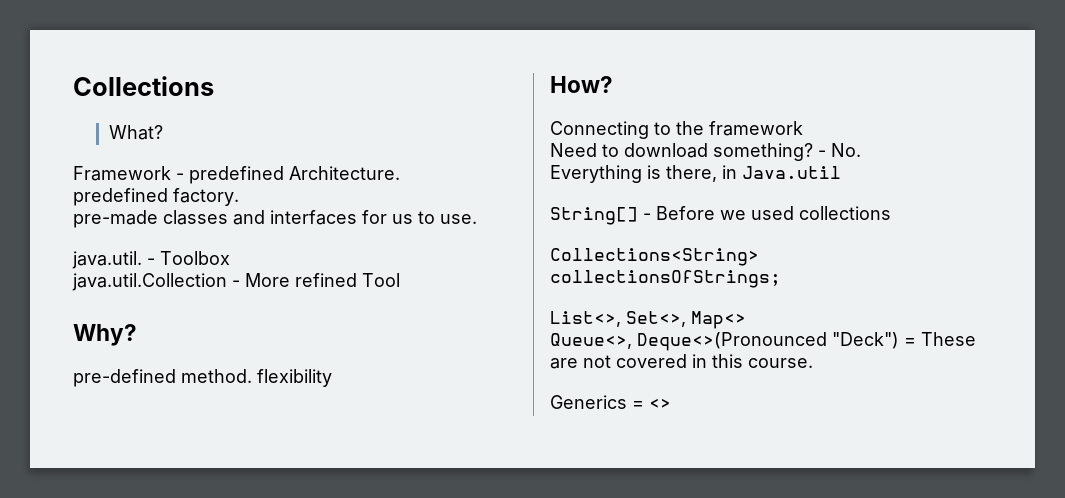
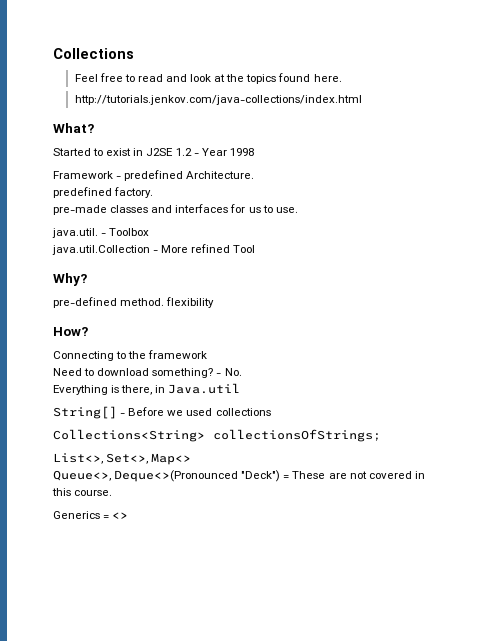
[108,125,163,140] What? -> [74,73,342,84] [74,95,362,105] [53,123,94,133] [53,148,254,156] Feel free to read and look at the topics found here. // http://tutorials.jenkov.com/java-collections/index.html // What? // Started to exist in J2SE 1.2 - Year 1998

